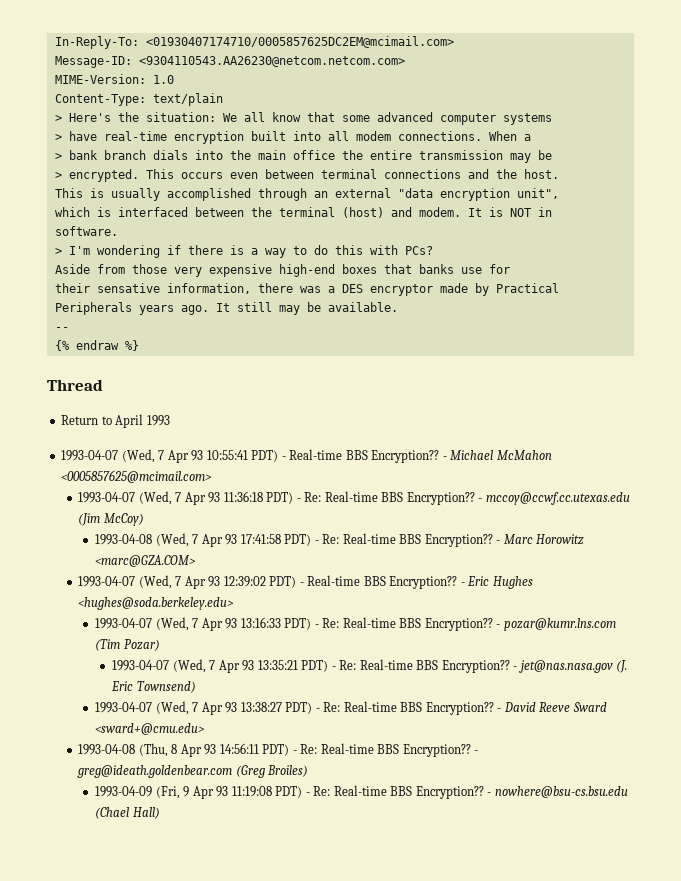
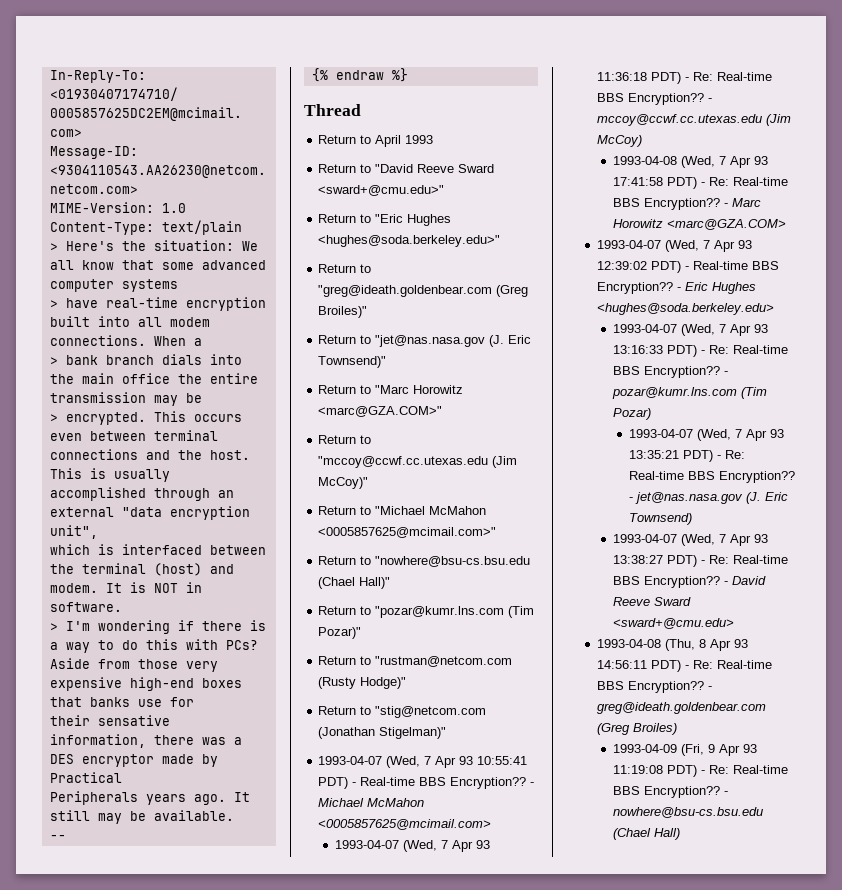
(170, 420) none -> [318,164,495,173] [318,185,445,196] [318,214,452,226] [318,235,501,247] [318,264,372,273] [318,285,529,297] [318,306,368,318] [318,335,532,347] [318,356,387,368] [318,385,464,394] [318,406,443,417] [318,435,372,444] [318,456,518,468] [318,477,369,489] [318,506,487,515] [318,527,497,538] [318,556,531,567] [318,577,391,589] [318,606,535,618] [318,627,362,639] [318,656,513,667] [318,677,407,689] [318,706,487,718] [318,727,447,739] // Return to "David Reeve Sward <sward+@cmu.edu>" // Return to "Eric Hughes <hughes@soda.berkeley.edu>" // Return to "greg@ideath.goldenbear.com (Greg Broiles)" // Return to "jet@nas.nasa.gov (J. Eric Townsend)" // Return to "Marc Horowitz <marc@GZA.COM>" // Return to "mccoy@ccwf.cc.utexas.edu (Jim McCoy)" // Return to "Michael McMahon <0005857625@mcimail.com>" // Return to "nowhere@bsu-cs.bsu.edu (Chael Hall)" // Return to "pozar@kumr.lns.com (Tim Pozar)" // Return to "rustman@netcom.com (Rusty Hodge)" // Return to "stig@netcom.com (Jonathan Stigelman)"

